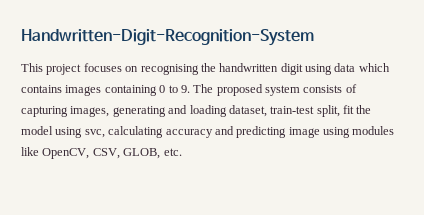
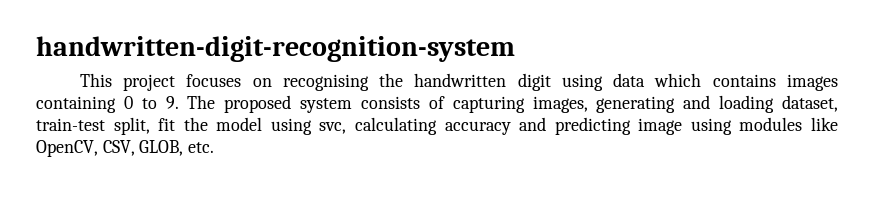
[21,29,314,46] Handwritten-Digit-Recognition-System -> [36,36,515,62] handwritten-digit-recognition-system

